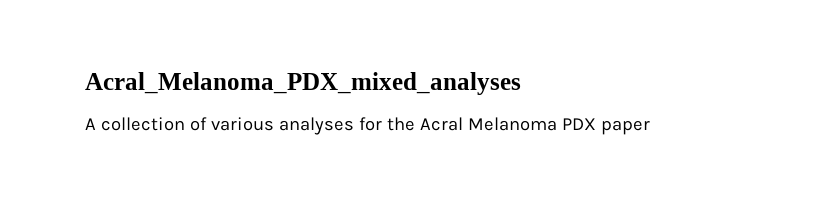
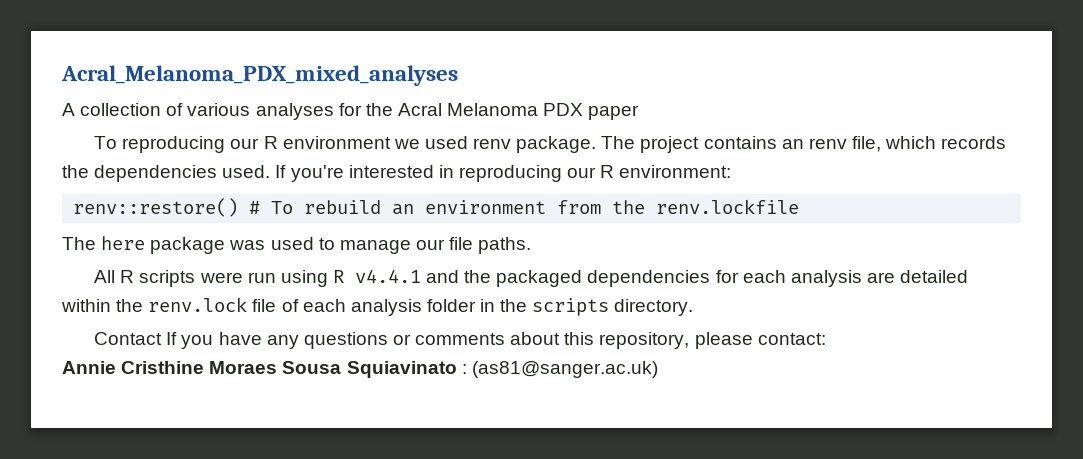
(650, 127) none -> [94,136,1007,153] [62,165,732,182] [73,198,800,217] [62,236,532,254] [94,269,969,287] [61,297,694,316] [94,332,826,349] [62,361,658,378] // To reproducing our R environment we used renv package. The project contains an renv file, which records the dependencies used. If you're interested in reproducing our R environment: // renv::restore() # To rebuild an environment from the renv.lockfile // The here package was used to manage our file paths. // All R scripts were run using R v4.4.1 and the packaged dependencies for each analysis are detailed within the renv.lock file of each analysis folder in the scripts directory. // Contact If you have any questions or comments about this repository, please contact: // Annie Cristhine Moraes Sousa Squiavinato : (as81@sanger.ac.uk)

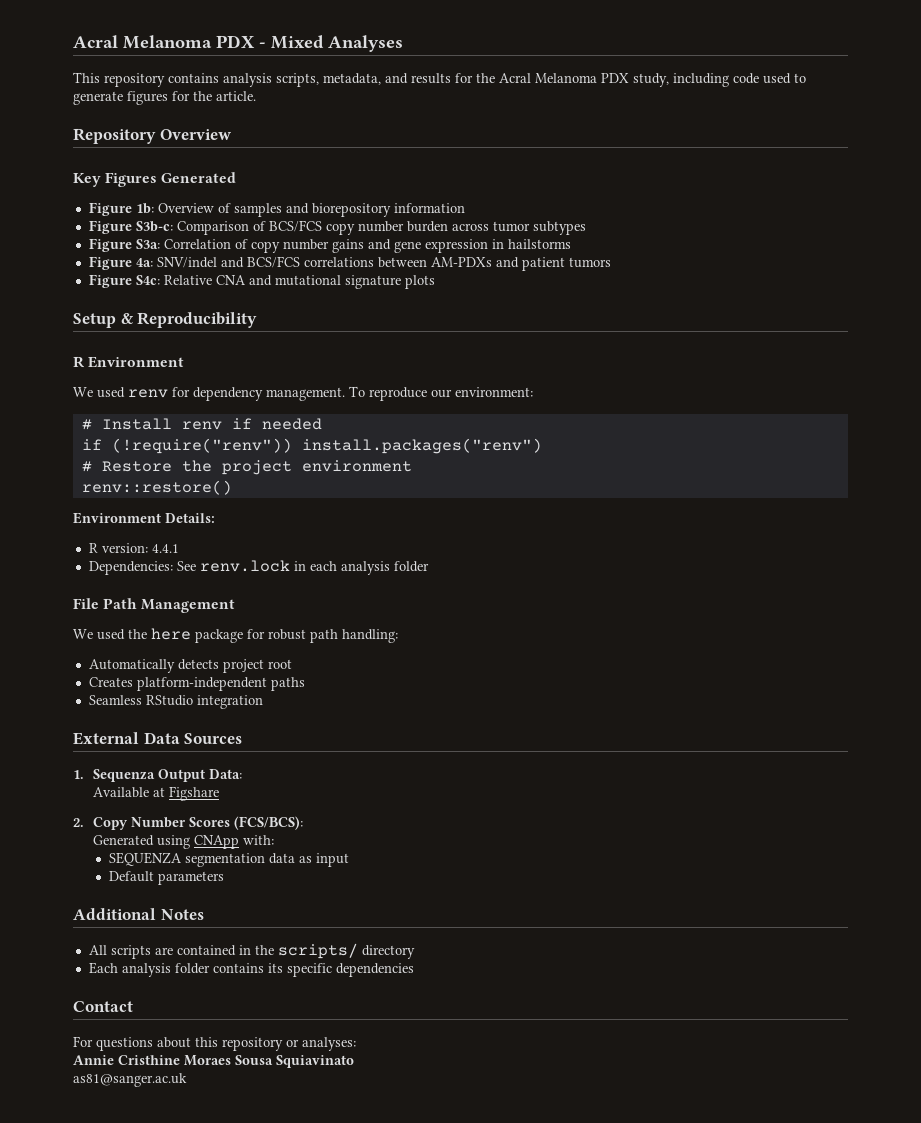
[61,65,458,86] [62,103,334,120] Acral_Melanoma_PDX_mixed_analyses // A collection of various analyses -> [73,35,403,52] [73,72,451,87] Acral Melanoma PDX - Mixed Analyses // This repository contains analysis scripts, metadata, and results
[588,105,640,120] [94,136,1007,153] [62,165,732,182] [73,198,800,217] [62,236,532,254] [94,269,969,287] [61,297,694,316] [94,332,826,349] paper // To reproducing our R environment we used renv package. The project contains an renv file, which records the dependencies used. If you're interested in reproducing our R environment: // renv::restore() # To rebuild an environment from the renv.lockfile // The here package was used to manage our file paths. // All R scripts were run using R v4.4.1 and the packaged dependencies for each analysis are detailed within the renv.lock file of each analysis folder in the scripts directory. // Contact If you have any questions or comments about this repository, please contact: -> [633,73,806,87] [73,91,256,105] [73,128,232,144] [73,172,237,187] [88,202,465,217] [88,220,586,235] [88,238,571,253] [88,256,611,271] [88,274,435,289] [73,312,258,328] [73,356,185,368] [73,386,533,401] [81,418,322,430] [81,438,542,454] [81,460,412,475] [81,480,232,495] [73,512,215,524] [88,543,179,553] [88,560,429,575] [73,598,236,613] [73,628,398,643] [88,659,292,673] [88,677,305,691] [88,695,263,709] [73,732,243,745] [73,769,242,782] [92,786,219,801] [73,816,303,830] [92,835,274,849] [108,852,349,867] [108,871,224,885] [73,908,204,920] [88,943,415,959] [88,962,414,977] [73,1001,133,1012] [73,1036,356,1051] study, including code used to generate figures for the article. // Repository Overview // Key Figures Generated // Figure 1b: Overview of samples and biorepository information // Figure S3b-c: Comparison of BCS/FCS copy number burden across tumor subtypes // Figure S3a: Correlation of copy number gains and gene expression in hailstorms // Figure 4a: SNV/indel and BCS/FCS correlations between AM-PDXs and patient tumors // Figure S4c: Relative CNA and mutational signature plots // Setup & Reproducibility // R Environment // We used renv for dependency management. To reproduce our environment: // # Install renv if needed // if (!require("renv")) install.packages("renv") // # Restore the project environment // renv::restore() // Environment Details: // R version: 4.4.1 // Dependencies: See renv.lock in each analysis folder // File Path Management // We used the here package for robust path handling: // Automatically detects project root // Creates platform-independent paths // Seamless RStudio integration // External Data Sources // 1. Sequenza Output Data: // Available at Figshare // 2. Copy Number Scores (FCS/BCS): // Generated using CNApp with: // SEQUENZA segmentation data as input // Default parameters // Additional Notes // All scripts are contained in the scripts/ directory // Each analysis folder contains its specific dependencies // Contact // For questions about this repository or analyses:
[461,361,658,378] : (as81@sanger.ac.uk) -> [73,1073,187,1087] // as81@sanger.ac.uk

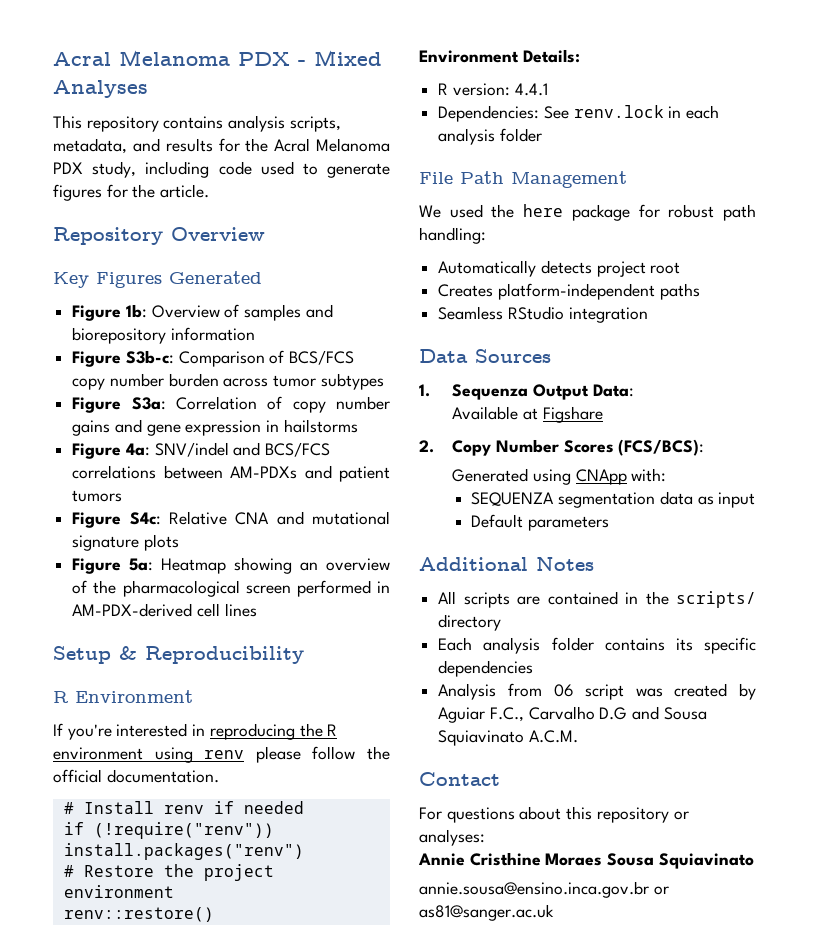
(435, 282) none -> [72,557,390,574] [72,580,390,597] [72,603,257,617] // Figure 5a: Heatmap showing an overview of the pharmacological screen performed in AM-PDX-derived cell lines
[73,386,533,401] We used renv for dependency management. To reproduce our environment: -> [53,723,338,740] [53,746,390,763] [53,769,219,783] If you're interested in reproducing the R environment using renv please follow the official documentation.
[73,732,139,745] External -> (648, 315) none
(414, 970) none -> [438,683,756,700] [438,706,707,723] [438,730,578,746] // Analysis from 06 script was created by Aguiar F.C., Carvalho D.G and Sousa Squiavinato A.C.M.
(354, 1061) none -> [419,881,669,898] annie.sousa@ensino.inca.gov.br or

